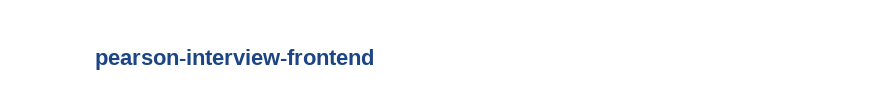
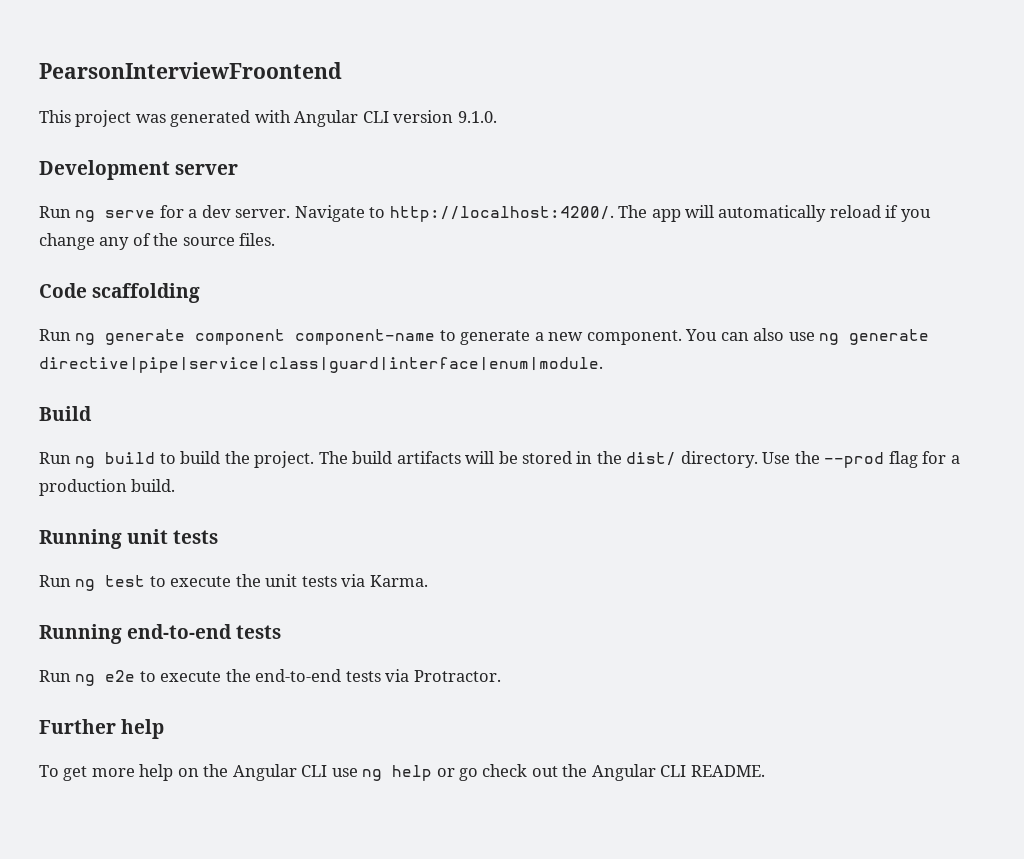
[95,49,374,70] pearson-interview-frontend -> [39,62,342,79] [39,110,497,127] [39,160,239,180] [39,205,931,222] [39,233,276,250] [39,283,201,303] [39,328,930,345] [39,357,603,373] [39,406,92,421] [39,451,960,468] [39,479,176,496] [39,529,219,549] [39,574,428,591] [39,624,282,644] [39,669,501,686] [39,719,165,739] [39,764,765,781] PearsonInterviewFroontend // This project was generated with Angular CLI version 9.1.0. // Development server // Run ng serve for a dev server. Navigate to http://localhost:4200/. The app will automatically reload if you change any of the source files. // Code scaffolding // Run ng generate component component-name to generate a new component. You can also use ng generate directive|pipe|service|class|guard|interface|enum|module. // Build // Run ng build to build the project. The build artifacts will be stored in the dist/ directory. Use the --prod flag for a production build. // Running unit tests // Run ng test to execute the unit tests via Karma. // Running end-to-end tests // Run ng e2e to execute the end-to-end tests via Protractor. // Further help // To get more help on the Angular CLI use ng help or go check out the Angular CLI README.

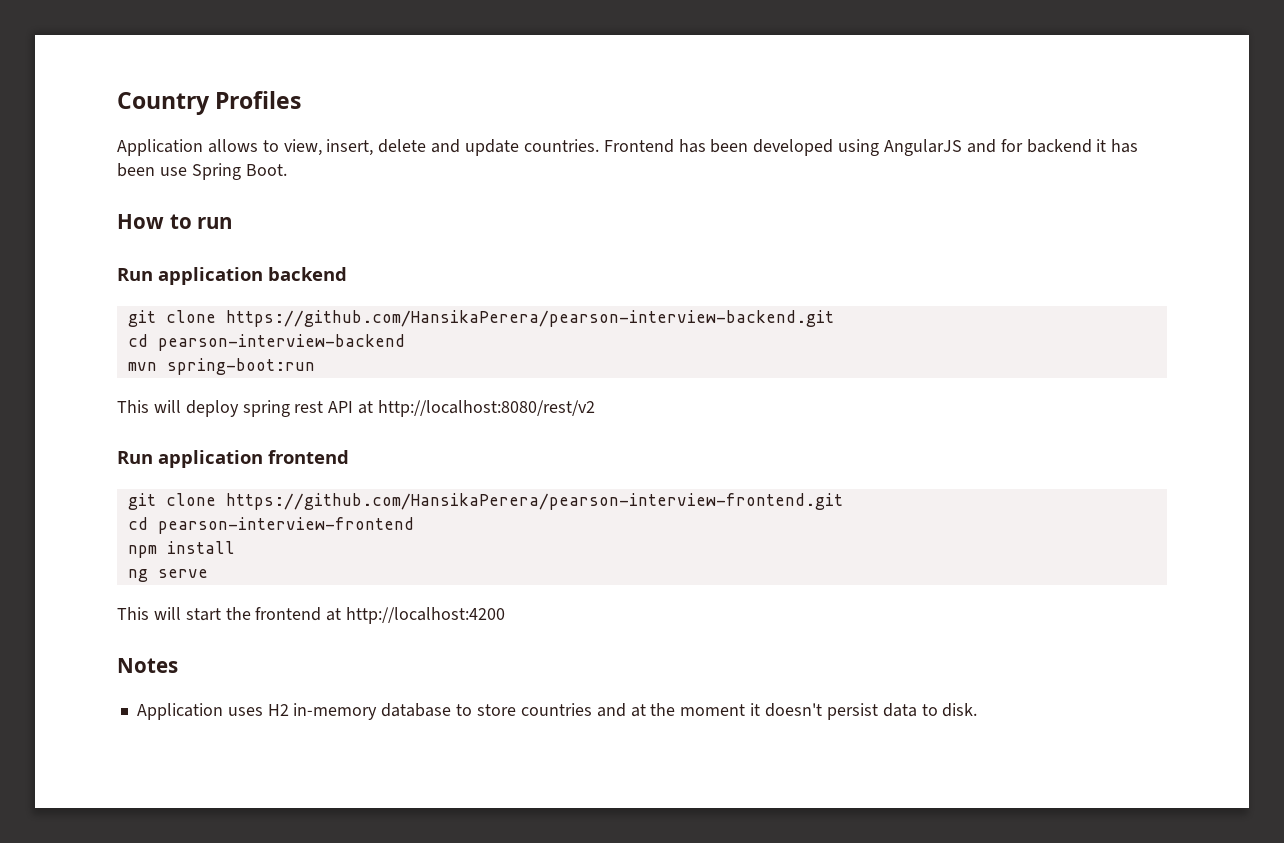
[39,62,342,79] [39,110,497,127] [39,160,239,180] [39,205,931,222] [39,233,276,250] [39,283,201,303] [39,328,930,345] [39,357,603,373] [39,406,92,421] [39,451,960,468] [39,479,176,496] [39,529,219,549] [39,574,428,591] [39,624,282,644] [39,669,501,686] [39,719,165,739] [39,764,765,781] PearsonInterviewFroontend // This project was generated with Angular CLI version 9.1.0. // Development server // Run ng serve for a dev server. Navigate to http://localhost:4200/. The app will automatically reload if you change any of the source files. // Code scaffolding // Run ng generate component component-name to generate a new component. You can also use ng generate directive|pipe|service|class|guard|interface|enum|module. // Build // Run ng build to build the project. The build artifacts will be stored in the dist/ directory. Use the --prod flag for a production build. // Running unit tests // Run ng test to execute the unit tests via Karma. // Running end-to-end tests // Run ng e2e to execute the end-to-end tests via Protractor. // Further help // To get more help on the Angular CLI use ng help or go check out the Angular CLI README. -> [117,91,302,115] [117,139,1139,156] [117,163,287,180] [117,214,233,229] [117,267,347,285] [127,310,834,327] [127,334,405,351] [127,358,315,375] [117,400,596,417] [117,450,349,468] [127,493,843,510] [127,517,414,534] [127,541,235,558] [127,569,208,582] [117,607,506,624] [117,658,178,673] [136,703,978,720] Country Profiles // Application allows to view, insert, delete and update countries. Frontend has been developed using AngularJS and for backend it has been use Spring Boot. // How to run // Run application backend // git clone https://github.com/HansikaPerera/pearson-interview-backend.git // cd pearson-interview-backend // mvn spring-boot:run // This will deploy spring rest API at http://localhost:8080/rest/v2 // Run application frontend // git clone https://github.com/HansikaPerera/pearson-interview-frontend.git // cd pearson-interview-frontend // npm install // ng serve // This will start the frontend at http://localhost:4200 // Notes // Application uses H2 in-memory database to store countries and at the moment it doesn't persist data to disk.

